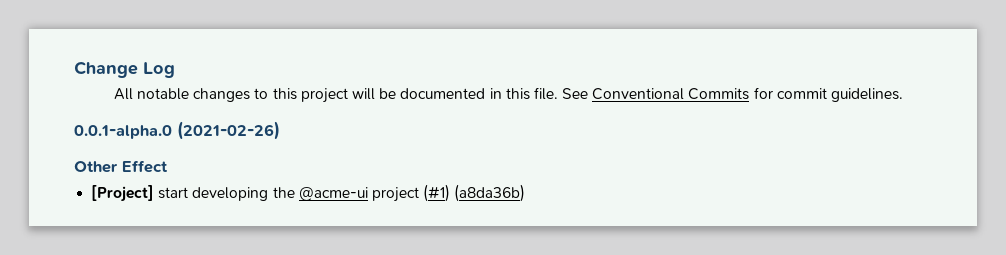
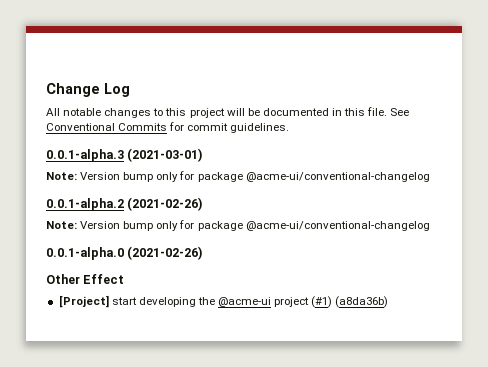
(903, 95) none -> [46,148,203,162] [46,171,430,182] [46,197,203,211] [46,220,430,231] // 0.0.1-alpha.3 (2021-03-01) // Note: Version bump only for package @acme-ui/conventional-changelog // 0.0.1-alpha.2 (2021-02-26) // Note: Version bump only for package @acme-ui/conventional-changelog

